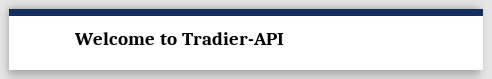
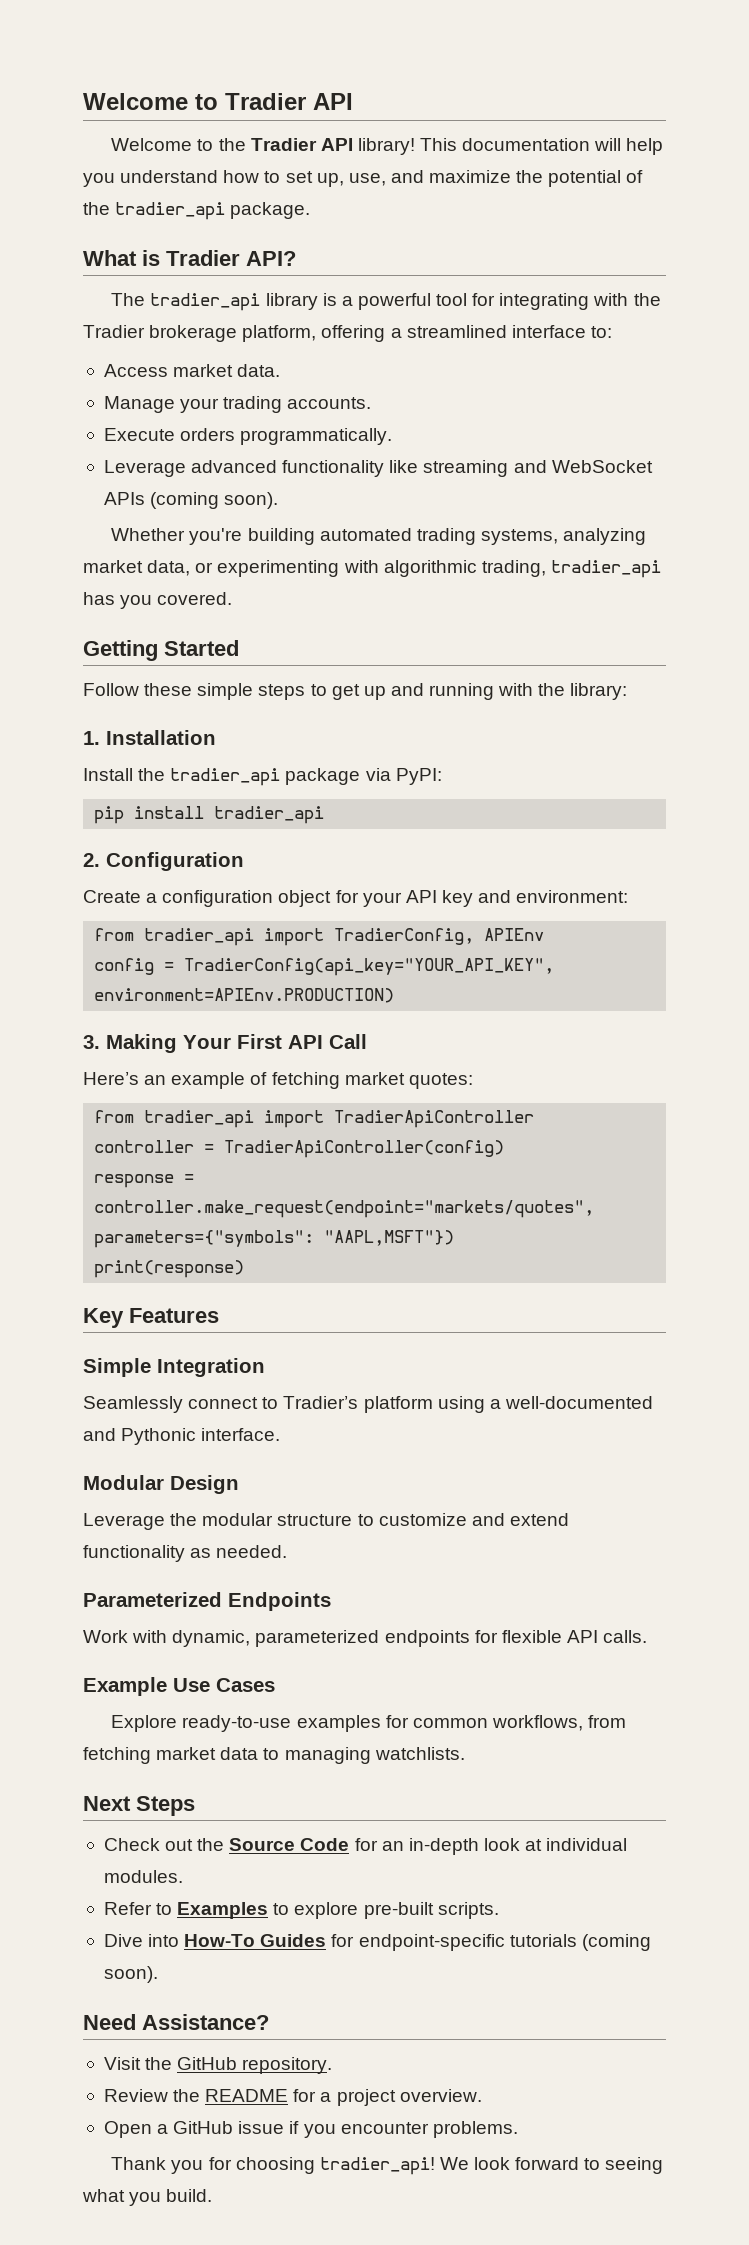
[74,32,285,45] Welcome to Tradier-API -> [83,93,353,110] [111,138,664,155] [83,170,644,187] [83,202,311,220] [83,250,296,266] [111,293,661,311] [83,325,612,342] [103,364,281,377] [103,396,372,413] [103,428,393,445] [103,460,653,477] [103,492,279,509] [111,528,647,545] [83,560,661,578] [83,592,233,609] [83,640,239,661] [83,683,628,700] [83,730,216,745] [83,768,442,786] [94,806,325,824] [83,852,244,871] [83,890,629,907] [94,928,545,946] [94,958,555,976] [94,988,395,1003] [83,1034,367,1053] [83,1072,473,1089] [94,1110,535,1128] [94,1140,505,1158] [94,1174,195,1188] [94,1200,595,1218] [94,1230,455,1248] [94,1260,245,1278] [83,1308,219,1328] [83,1358,265,1377] [83,1396,653,1413] [83,1428,281,1445] [83,1475,239,1494] [83,1513,569,1530] [83,1545,288,1562] [83,1592,331,1611] [83,1630,648,1647] [83,1677,275,1696] [111,1715,627,1732] [83,1747,465,1764] [83,1796,195,1816] [103,1838,628,1855] [103,1870,183,1883] [103,1902,499,1919] [103,1934,651,1951] [103,1966,158,1983] [83,2014,269,2030] [103,2057,333,2074] [103,2089,482,2106] [103,2121,518,2138] [111,2157,664,2175] [82,2189,213,2206] Welcome to Tradier API // Welcome to the Tradier API library! This documentation will help you understand how to set up, use, and maximize the potential of the tradier_api package. // What is Tradier API? // The tradier_api library is a powerful tool for integrating with the Tradier brokerage platform, offering a streamlined interface to: // Access market data. // Manage your trading accounts. // Execute orders programmatically. // Leverage advanced functionality like streaming and WebSocket APIs (coming soon). // Whether you're building automated trading systems, analyzing market data, or experimenting with algorithmic trading, tradier_api has you covered. // Getting Started // Follow these simple steps to get up and running with the library: // 1. Installation // Install the tradier_api package via PyPI: // pip install tradier_api // 2. Configuration // Create a configuration object for your API key and environment: // from tradier_api import TradierConfig, APIEnv // config = TradierConfig(api_key="YOUR_API_KEY", environment=APIEnv.PRODUCTION) // 3. Making Your First API Call // Here’s an example of fetching market quotes: // from tradier_api import TradierApiController // controller = TradierApiController(config) // response = controller.make_request(endpoint="markets/quotes", parameters={"symbols": "AAPL,MSFT"}) // print(response) // Key Features // Simple Integration // Seamlessly connect to Tradier’s platform using a well-documented and Pythonic interface. // Modular Design // Leverage the modular structure to customize and extend functionality as needed. // Parameterized Endpoints // Work with dynamic, parameterized endpoints for flexible API calls. // Example Use Cases // Explore ready-to-use examples for common workflows, from fetching market data to managing watchlists. // Next Steps // Check out the Source Code for an in-depth look at individual modules. // Refer to Examples to explore pre-built scripts. // Dive into How-To Guides for endpoint-specific tutorials (coming soon). // Need Assistance? // Visit the GitHub repository. // Review the README for a project overview. // Open a GitHub issue if you encounter problems. // Thank you for choosing tradier_api! We look forward to seeing what you build.

